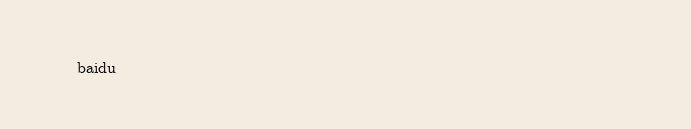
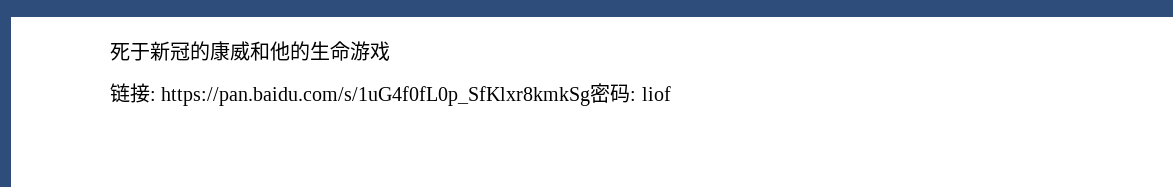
[77,62,116,73] baidu -> [110,41,390,61] [110,83,671,106] 死于新冠的康威和他的生命游戏 // 链接: https://pan.baidu.com/s/1uG4f0fL0p_SfKlxr8kmkSg密码: liof

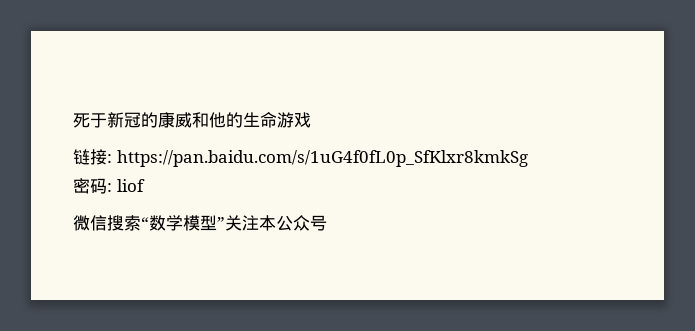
(591, 96) none -> (528, 158) //
(671, 93) none -> [73,215,327,231] // 微信搜索“数学模型”关注本公众号

